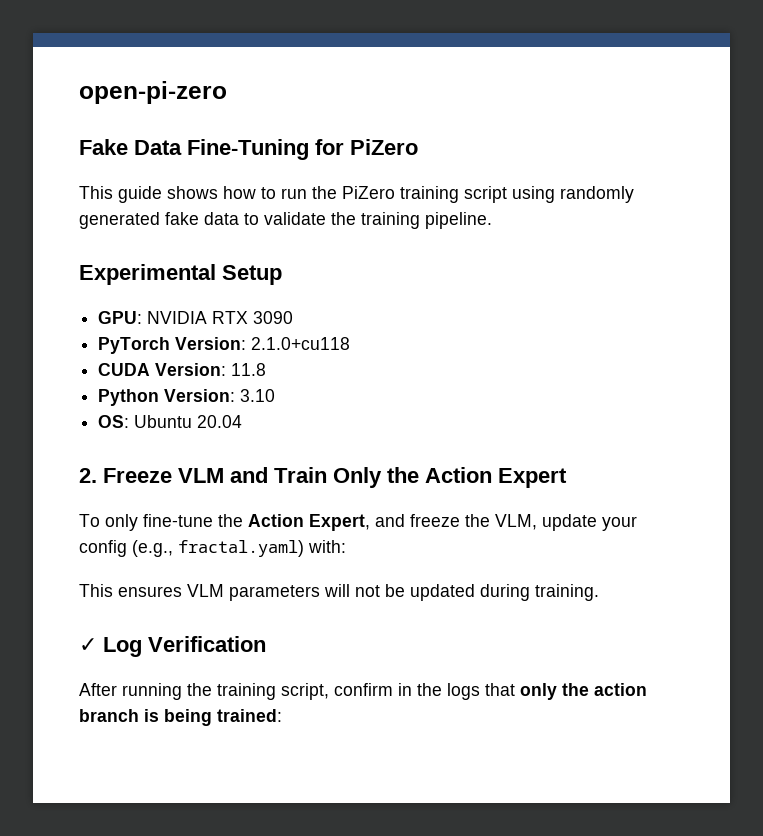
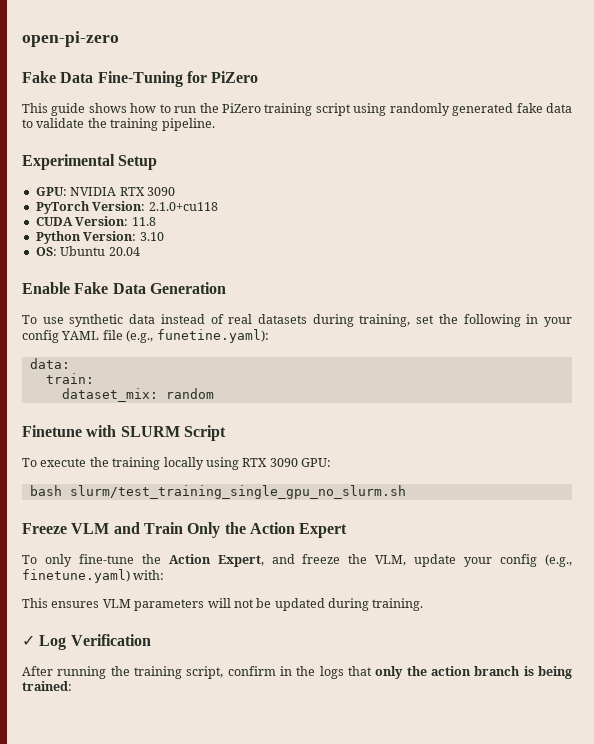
[79,468,97,483] 2. -> [22,282,226,294] [22,314,572,327] [22,329,269,343] [29,358,70,369] [45,373,94,384] [61,388,214,402] [22,425,226,441] [22,457,331,470] [29,485,406,499] Enable Fake Data Generation // To use synthetic data instead of real datasets during training, set the following in your config YAML file (e.g., funetine.yaml): // data: // train: // dataset_mix: random // Finetune with SLURM Script // To execute the training locally using RTX 3090 GPU: // bash slurm/test_training_single_gpu_no_slurm.sh //
[178,540,304,557] fractal.yaml) -> [22,569,130,583] finetune.yaml)

